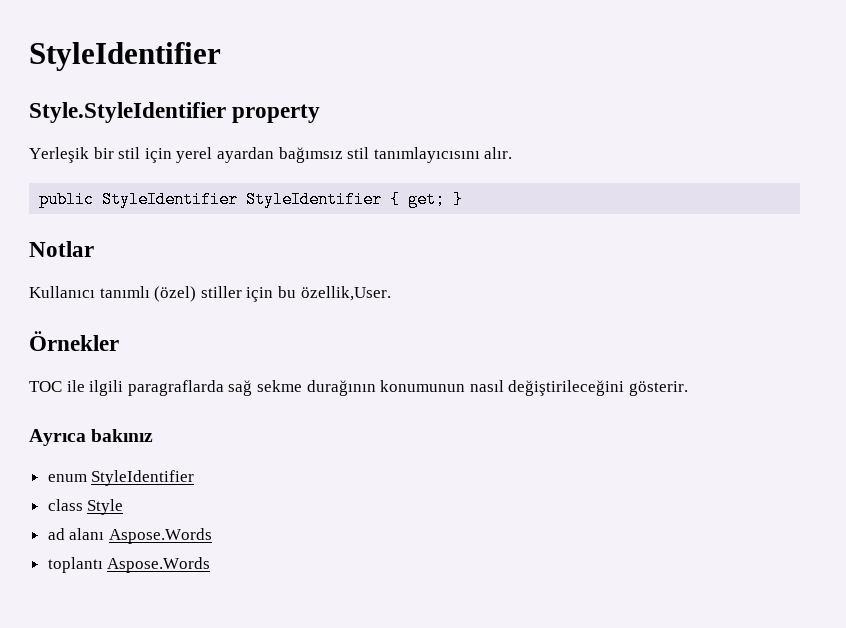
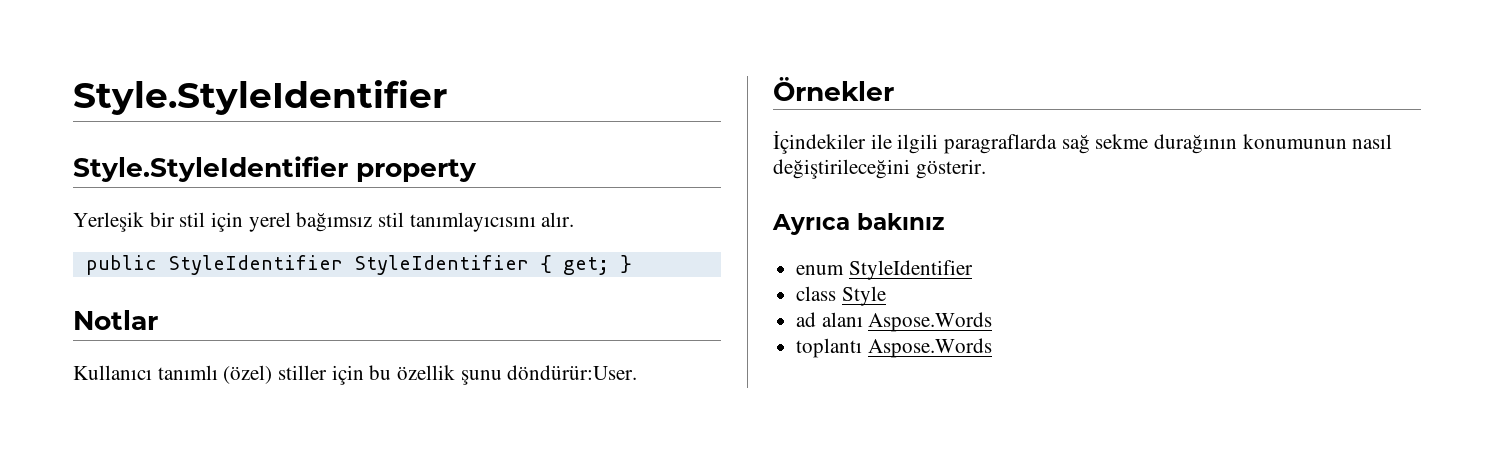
[29,42,221,71] StyleIdentifier -> [73,80,448,115] Style.StyleIdentifier
[216,147,274,163] ayardan -> (291, 222) none
[300,286,391,301] özellik,User. -> [397,365,638,385] özellik şunu döndürür:User.
[29,381,62,392] TOC -> [773,131,866,154] İçindekiler

